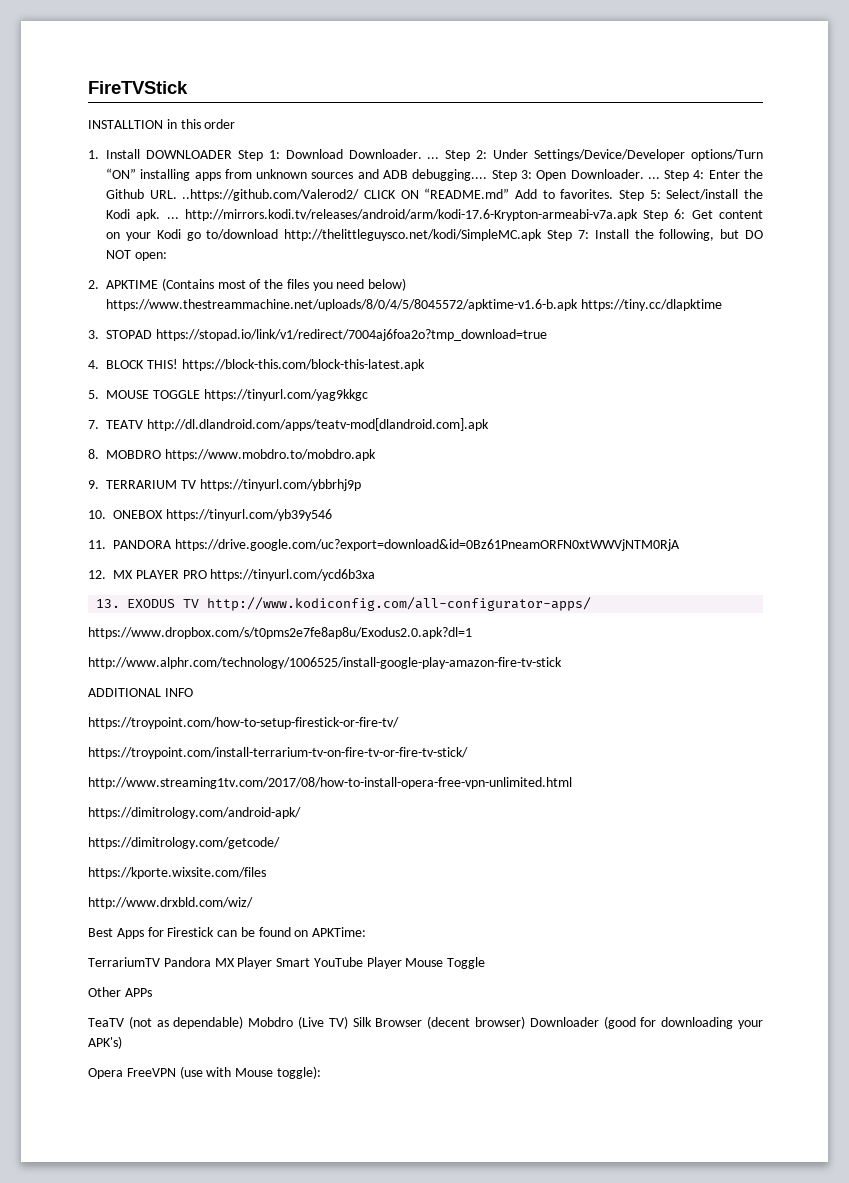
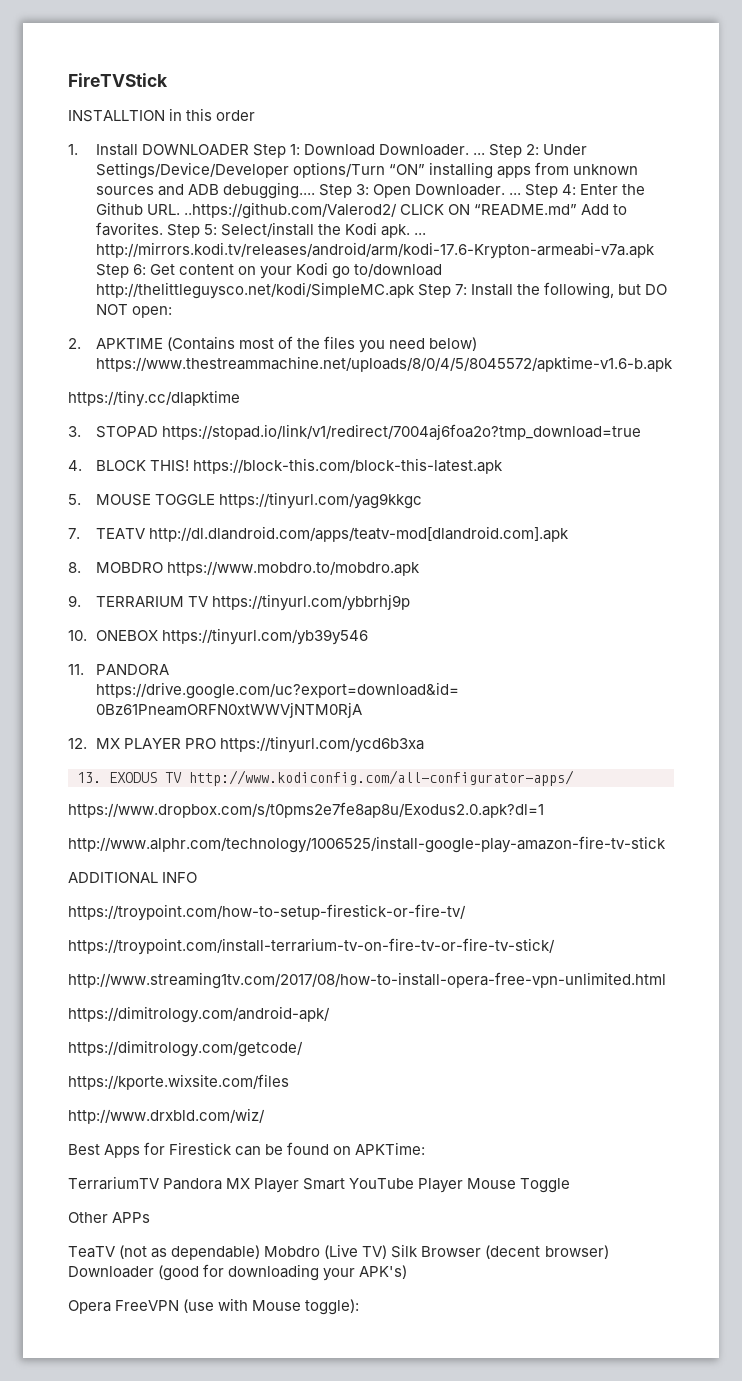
(578, 305) none -> (673, 364) //

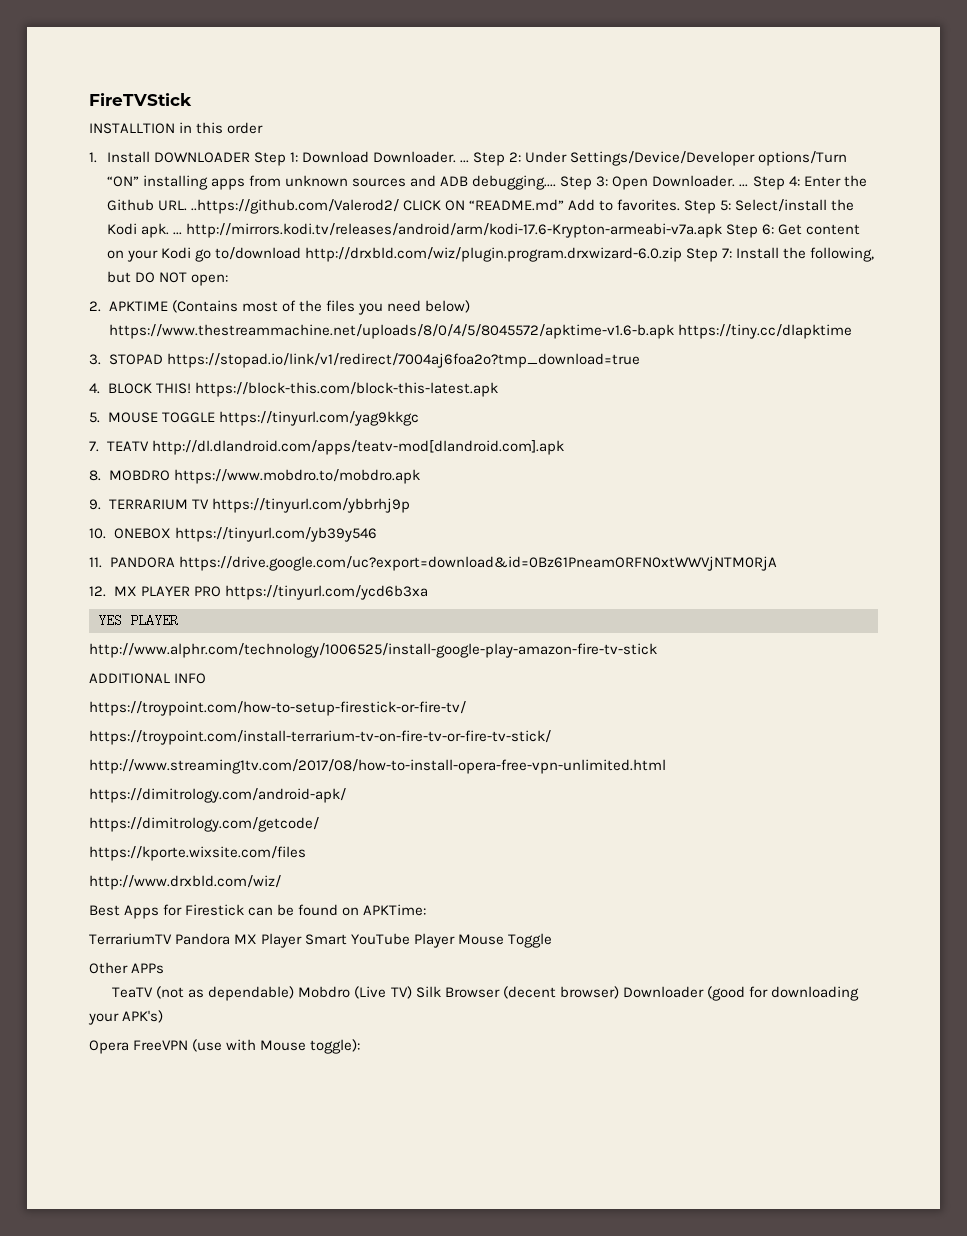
[95,282,415,299] http://thelittleguysco.net/kodi/SimpleMC.apk -> [305,247,683,262] http://drxbld.com/wiz/plugin.program.drxwizard-6.0.zip
(673, 364) // -> (674, 331) none
[77,770,574,786] [68,802,544,818] 13. EXODUS TV http://www.kodiconfig.com/all-configurator-apps/ // https://www.dropbox.com/s/t0pms2e7fe8ap8u/Exodus2.0.apk?dl=1 -> [98,614,178,627] YES PLAYER

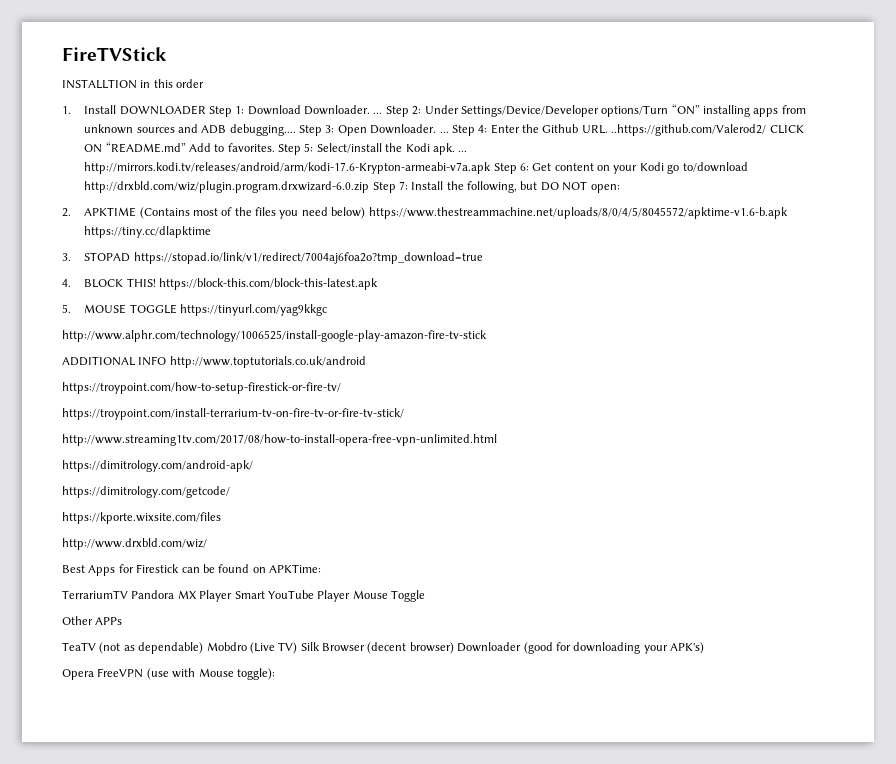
[89,440,564,455] [89,469,420,484] [89,498,410,513] [89,527,377,542] [89,556,777,571] [89,585,428,600] [98,614,178,627] // 7. TEATV http://dl.dlandroid.com/apps/teatv-mod[dlandroid.com].apk // 8. MOBDRO https://www.mobdro.to/mobdro.apk // 9. TERRARIUM TV https://tinyurl.com/ybbrhj9p // 10. ONEBOX https://tinyurl.com/yb39y546 // 11. PANDORA https://drive.google.com/uc?export=download&id=0Bz61PneamORFN0xtWWVjNTM0RjA // 12. MX PLAYER PRO https://tinyurl.com/ycd6b3xa // YES PLAYER -> (327, 310) none
(207, 678) none -> [169,356,366,368] http://www.toptutorials.co.uk/android

